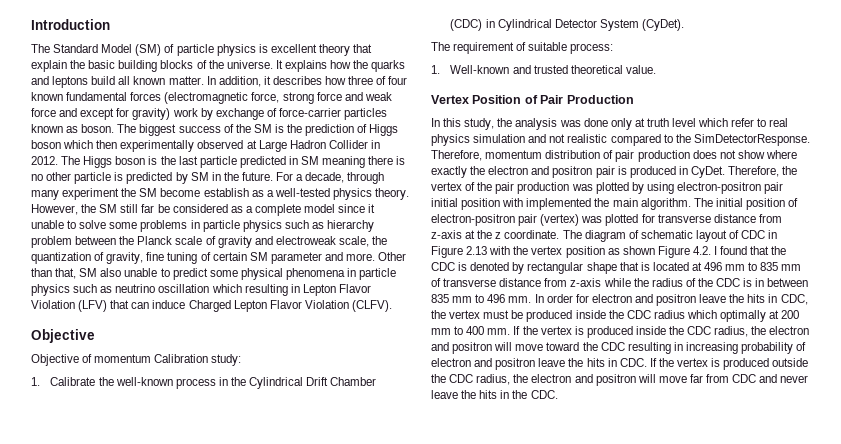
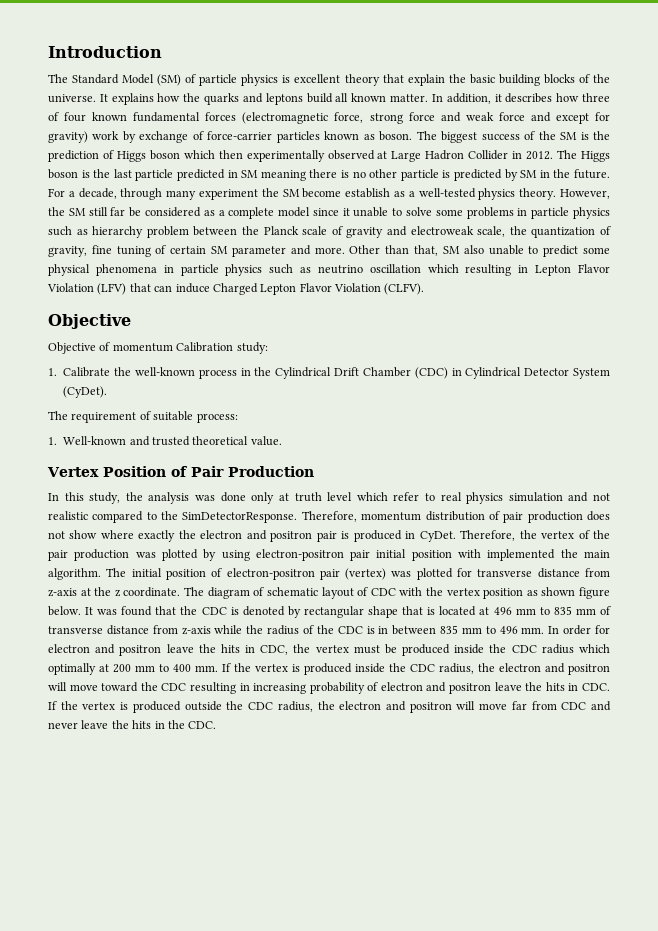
[768,230,778,239] [431,246,488,258] in Figure 2.13 -> (396, 592) none
[657,246,718,258] Figure 4.2. I -> [578,587,610,599] [48,606,118,616] figure below. It was

